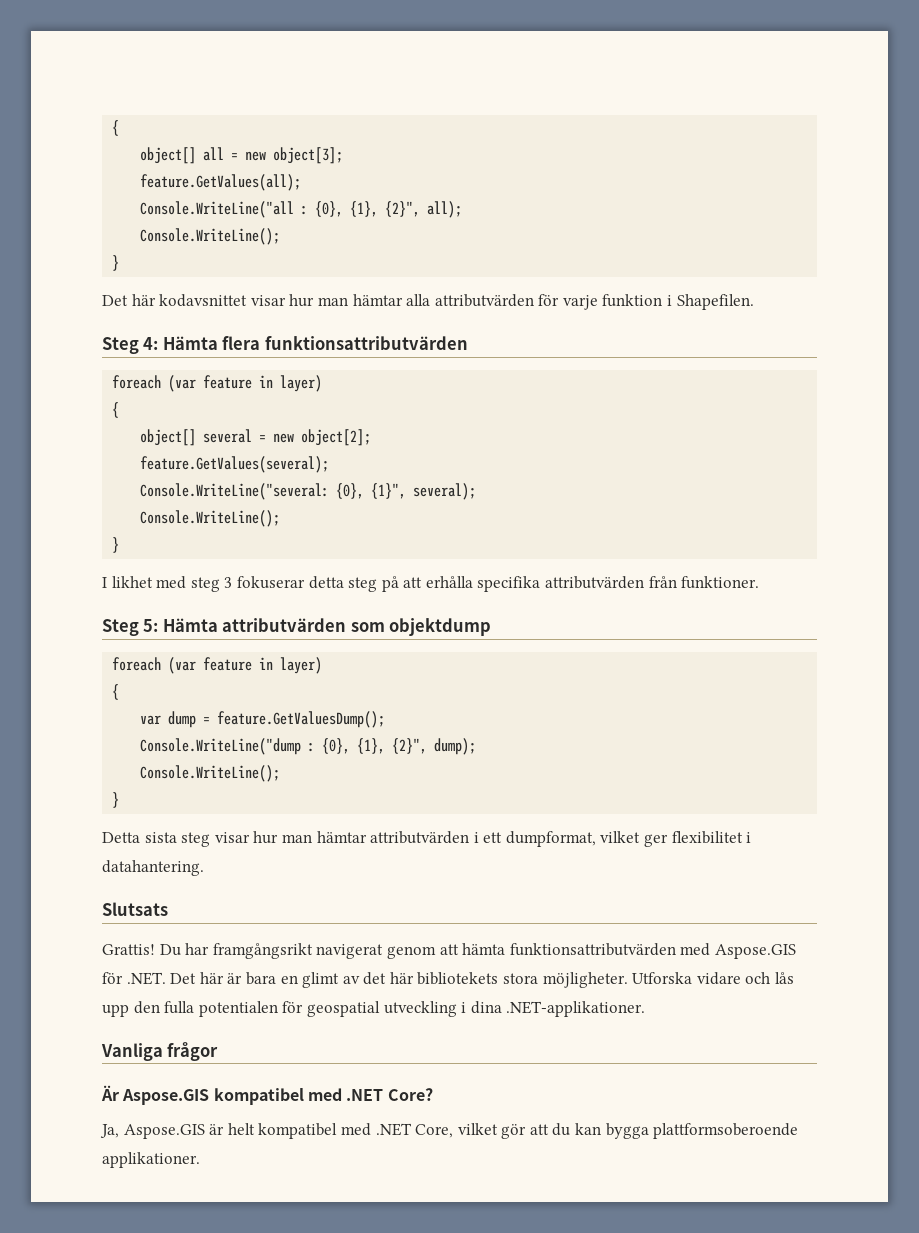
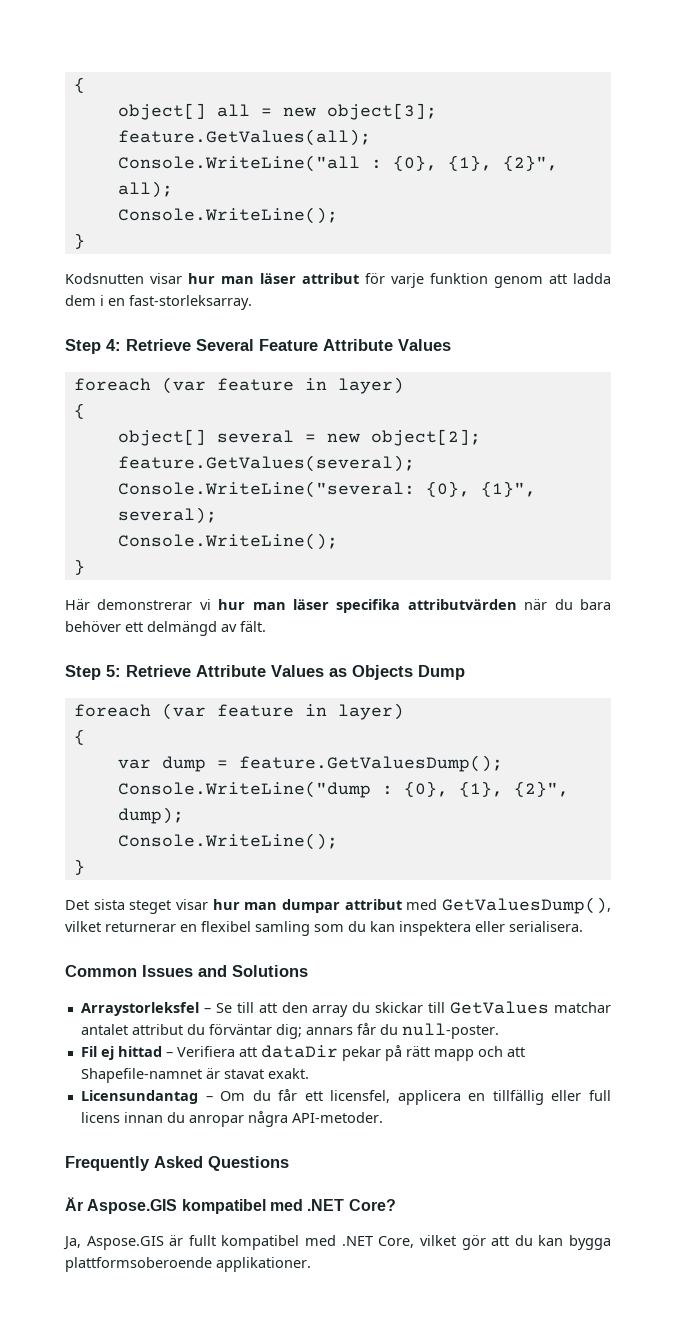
[102,294,754,310] [102,336,468,354] Det här kodavsnittet visar hur man hämtar alla attributvärden för varje funktion i Shapefilen. // Steg 4: Hämta flera funktionsattributvärden -> [65,273,611,288] [65,295,252,310] [65,339,451,354] Kodsnutten visar hur man läser attribut för varje funktion genom att ladda dem i en fast‑storleksarray. // Step 4: Retrieve Several Feature Attribute Values
[102,576,760,592] [102,618,492,636] I likhet med steg 3 fokuserar detta steg på att erhålla specifika attributvärden från funktioner. // Steg 5: Hämta attributvärden som objektdump -> [65,599,611,613] [65,621,266,636] [65,665,465,680] Här demonstrerar vi hur man läser specifika attributvärden när du bara behöver ett delmängd av fält. // Step 5: Retrieve Attribute Values as Objects Dump
[102,831,752,847] [102,860,204,876] [102,902,168,916] [102,943,796,959] [102,972,795,988] [102,1001,646,1017] [101,1042,219,1061] Detta sista steg visar hur man hämtar attributvärden i ett dumpformat, vilket ger flexibilitet i datahantering. // Slutsats // Grattis! Du har framgångsrikt navigerat genom att hämta funktionsattributvärden med Aspose.GIS för .NET. Det här är bara en glimt av det här bibliotekets stora möjligheter. Utforska vidare och lås upp den fulla potentialen för geospatial utveckling i dina .NET-applikationer. // Vanliga frågor -> [65,897,611,914] [65,921,583,936] [65,965,308,977] [80,1001,611,1017] [80,1023,499,1039] [80,1045,525,1061] [80,1068,309,1083] [80,1089,611,1105] [80,1111,383,1127] [65,1156,289,1171] Det sista steget visar hur man dumpar attribut med GetValuesDump(), vilket returnerar en flexibel samling som du kan inspektera eller serialisera. // Common Issues and Solutions // Arraystorleksfel – Se till att den array du skickar till GetValues matchar antalet attribut du förväntar dig; annars får du null‑poster. // Fil ej hittad – Verifiera att dataDir pekar på rätt mapp och att Shapefile‑namnet är stavat exakt. // Licensundantag – Om du får ett licensfel, applicera en tillfällig eller full licens innan du anropar några API‑metoder. // Frequently Asked Questions
[227,1123,255,1135] helt -> [188,1235,216,1246] fullt

